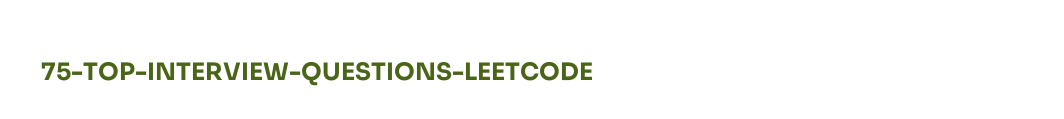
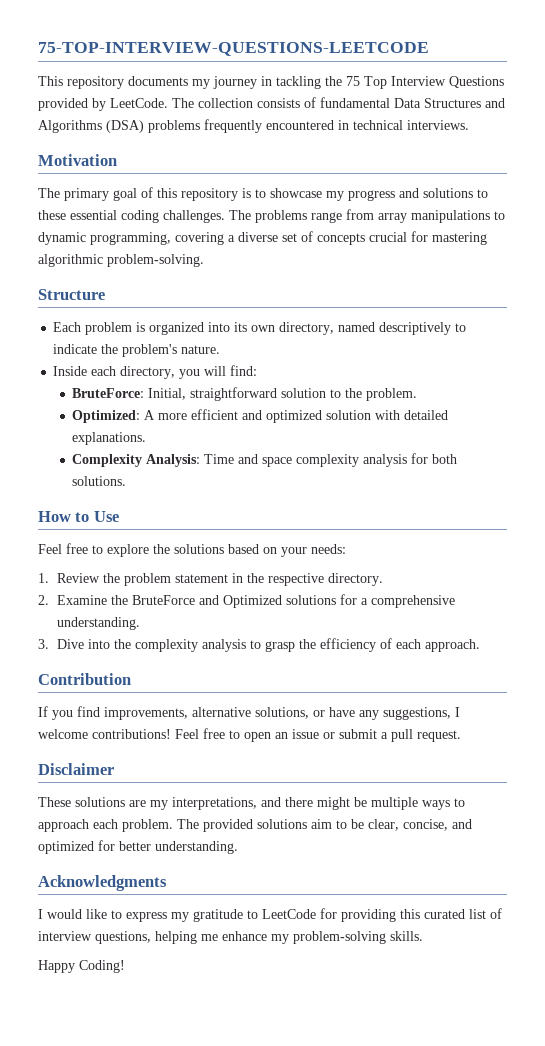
(593, 73) none -> [38,76,504,89] [38,97,505,111] [38,119,469,133] [38,154,117,166] [38,187,488,201] [38,209,505,223] [38,231,487,245] [38,254,204,267] [38,289,105,300] [53,322,467,335] [53,344,221,357] [53,365,258,379] [72,387,418,401] [72,409,449,423] [72,432,147,445] [72,453,458,467] [72,476,127,486] [38,511,119,522] [38,543,346,557] [38,573,383,586] [38,594,455,608] [56,617,140,630] [38,638,480,652] [38,673,131,685] [38,706,460,720] [38,728,461,742] [38,763,114,775] [38,797,465,810] [38,819,472,832] [38,840,238,854] [38,875,167,891] [38,908,502,922] [38,931,423,944] [38,960,125,973] // This repository documents my journey in tackling the 75 Top Interview Questions provided by LeetCode. The collection consists of fundamental Data Structures and Algorithms (DSA) problems frequently encountered in technical interviews. // Motivation // The primary goal of this repository is to showcase my progress and solutions to these essential coding challenges. The problems range from array manipulations to dynamic programming, covering a diverse set of concepts crucial for mastering algorithmic problem-solving. // Structure // Each problem is organized into its own directory, named descriptively to indicate the problem's nature. // Inside each directory, you will find: // BruteForce: Initial, straightforward solution to the problem. // Optimized: A more efficient and optimized solution with detailed explanations. // Complexity Analysis: Time and space complexity analysis for both solutions. // How to Use // Feel free to explore the solutions based on your needs: // 1. Review the problem statement in the respective directory. // 2. Examine the BruteForce and Optimized solutions for a comprehensive understanding. // 3. Dive into the complexity analysis to grasp the efficiency of each approach. // Contribution // If you find improvements, alternative solutions, or have any suggestions, I welcome contributions! Feel free to open an issue or submit a pull request. // Disclaimer // These solutions are my interpretations, and there might be multiple ways to approach each problem. The provided solutions aim to be clear, concise, and optimized for better understanding. // Acknowledgments // I would like to express my gratitude to LeetCode for providing this curated list of interview questions, helping me enhance my problem-solving skills. // Happy Coding!

